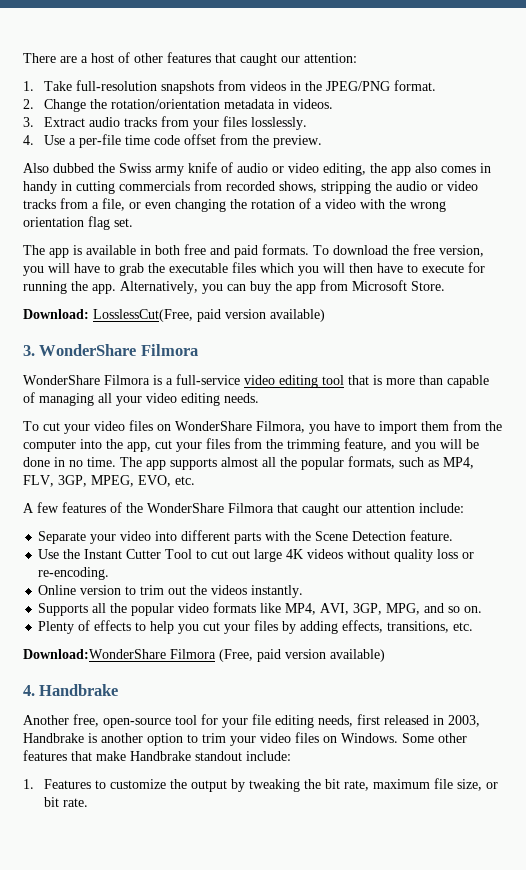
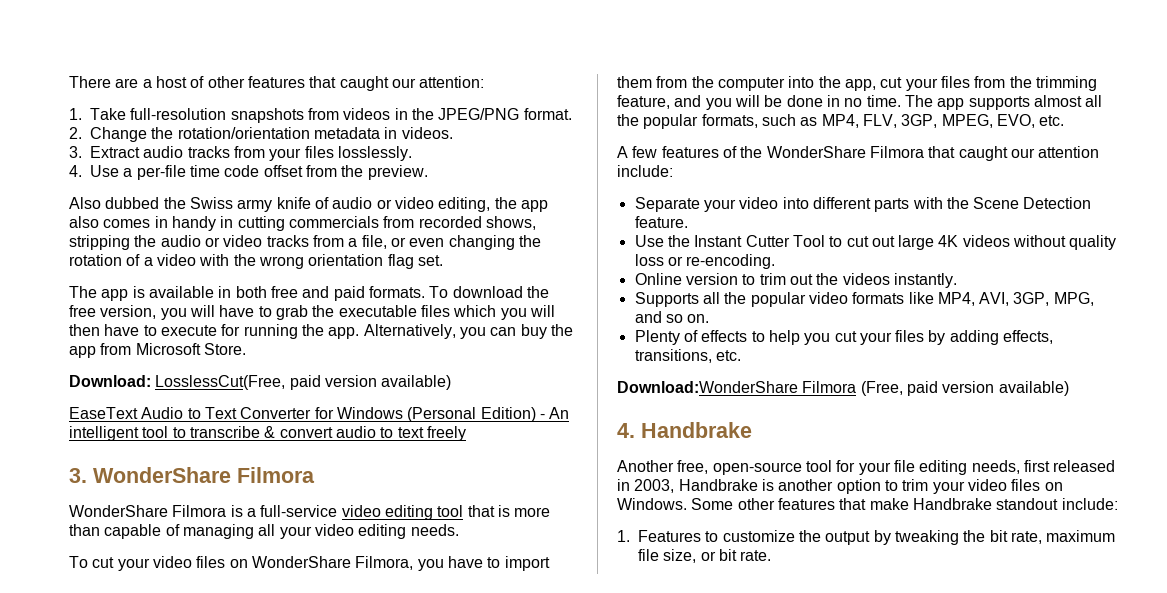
(325, 315) none -> [69,407,570,422] [69,426,466,441] // EaseText Audio to Text Converter for Windows (Personal Edition) - An intelligent tool to transcribe & convert audio to text freely

